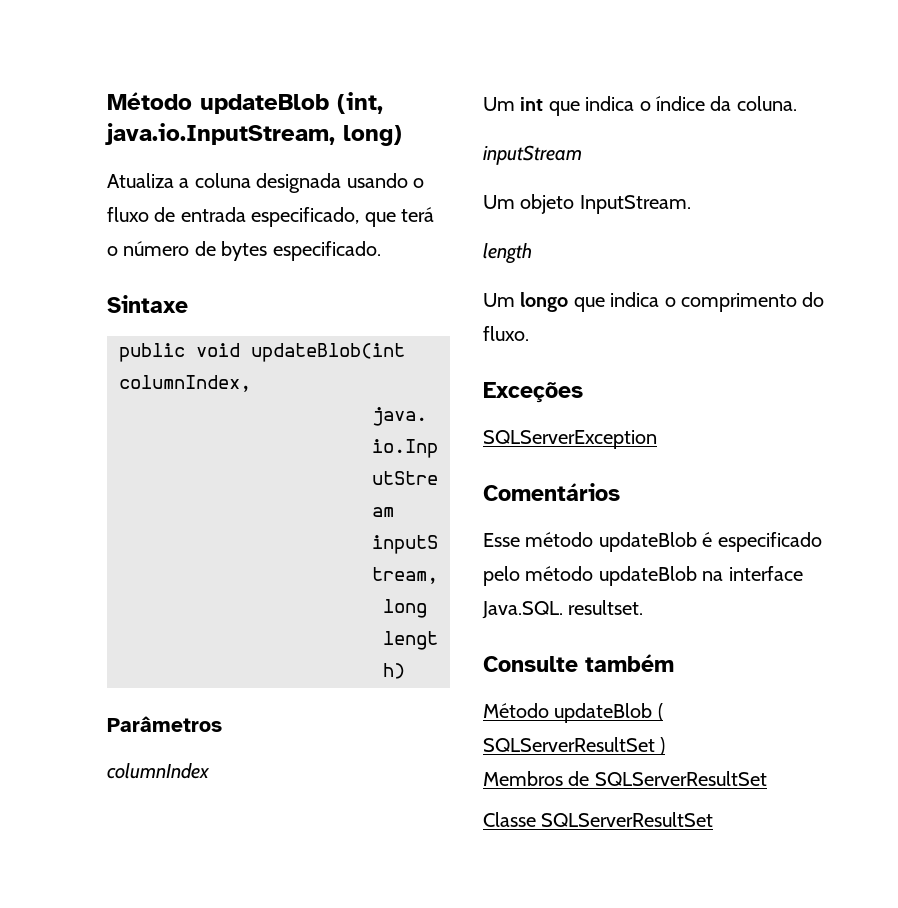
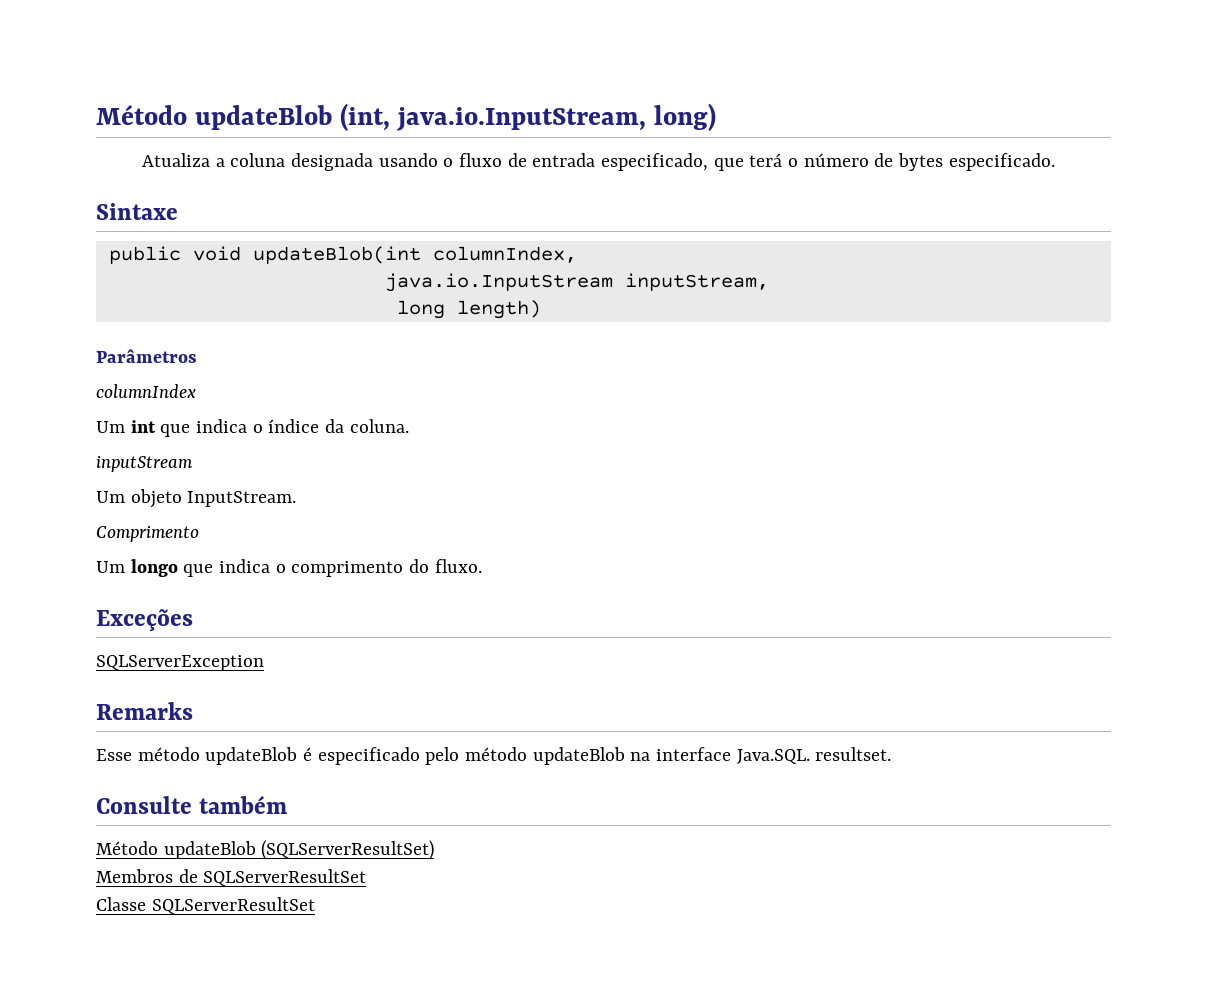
[483,243,532,264] length -> [96,526,199,542] Comprimento
[483,483,620,501] Comentários -> [96,702,193,720] Remarks
[657,703,663,721] [483,737,666,755] ( SQLServerResultSet ) -> [261,840,435,860] (SQLServerResultSet)

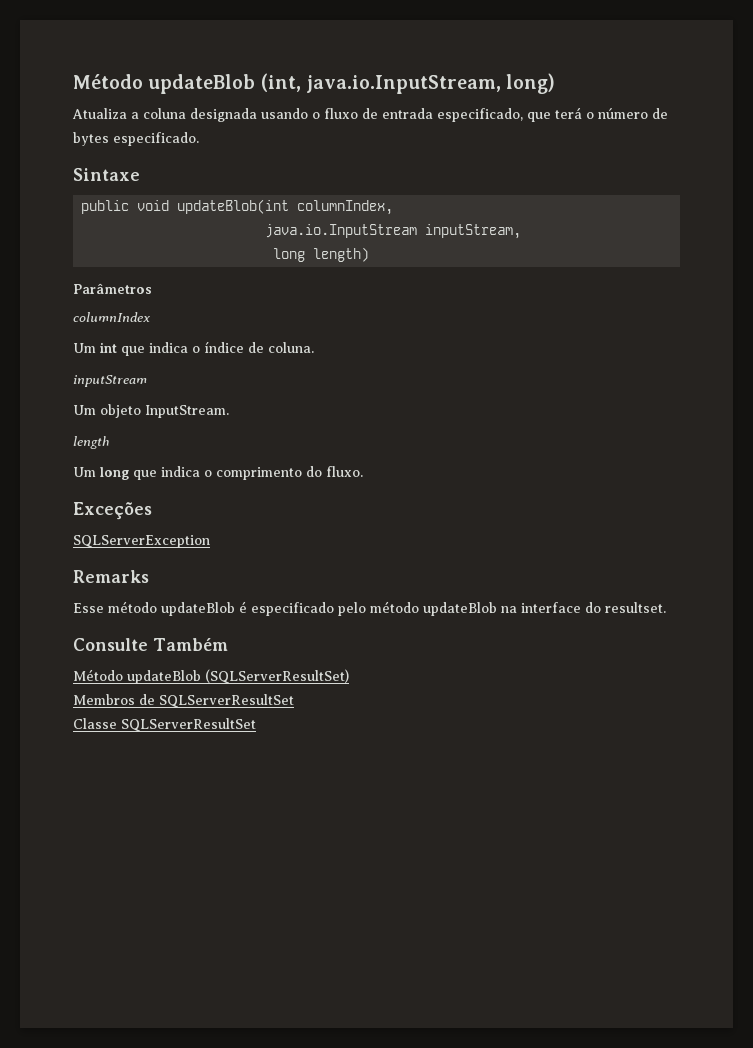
[325,419,345,433] da -> [248,342,264,353] de
[96,526,199,542] [96,559,178,577] Comprimento // Um longo -> [73,436,110,449] [73,467,129,480] length // Um long
[736,749,810,764] Java.SQL. -> [585,602,601,613] do
[199,795,288,814] também -> [152,637,228,651] Também

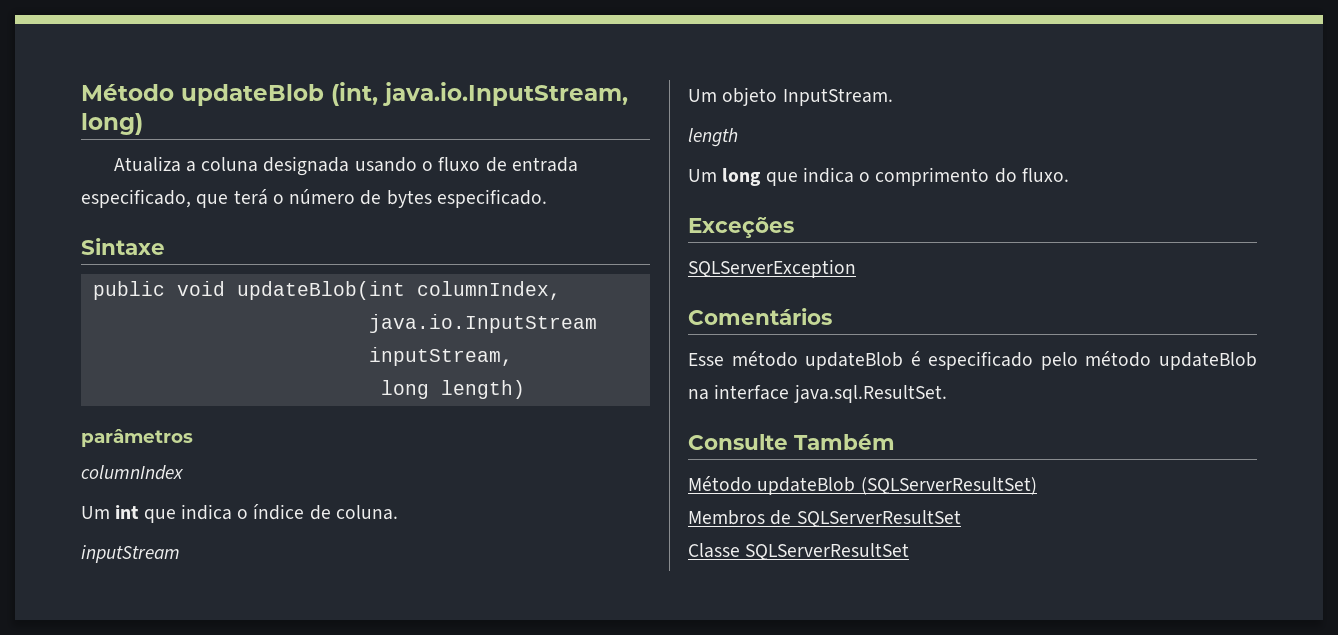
[73,283,152,294] Parâmetros -> [81,429,193,447] parâmetros
[73,570,149,583] Remarks -> [688,308,832,325] Comentários
[585,602,666,613] do resultset. -> [793,384,947,403] java.sql.ResultSet.

